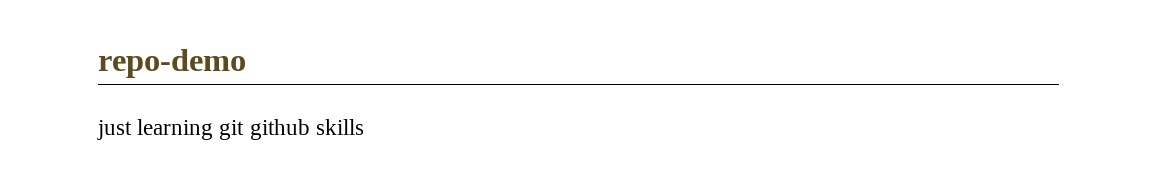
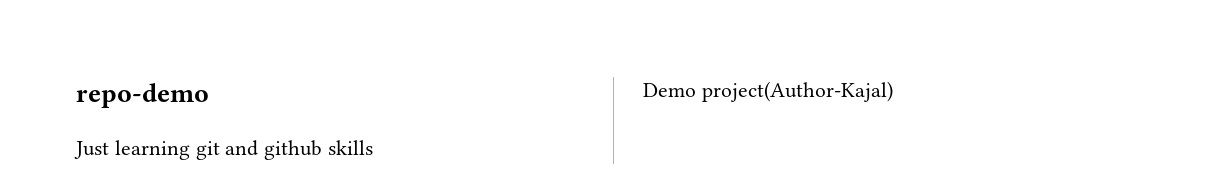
[97,120,132,140] just -> [74,141,109,159] Just
(245, 130) none -> [225,140,259,156] and
(364, 127) none -> [643,81,893,102] // Demo project(Author-Kajal)

